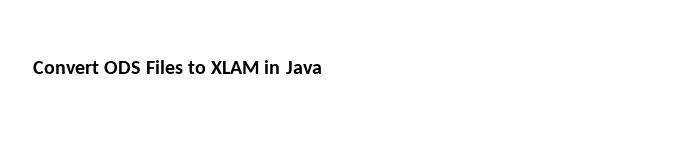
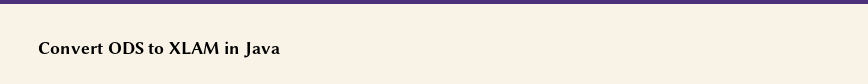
[145,60,183,74] Files -> (144, 48) none

